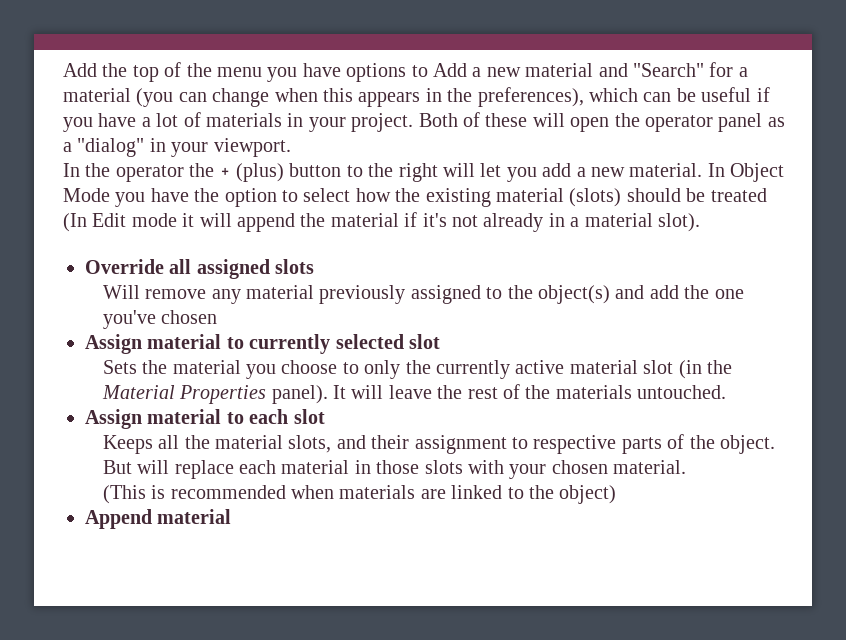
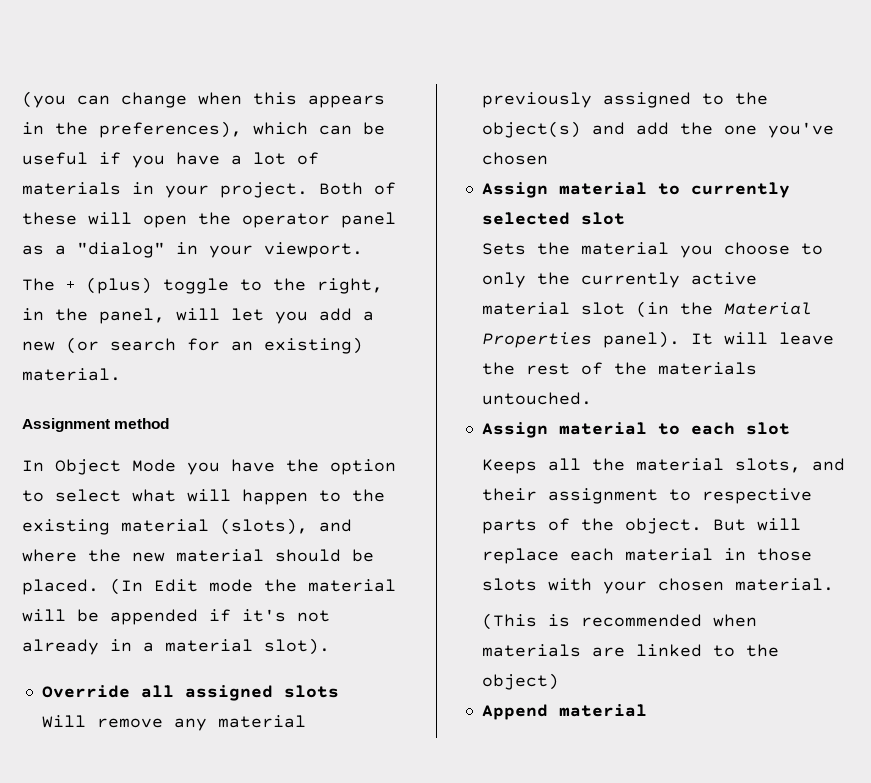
[63,62,748,82] [63,88,131,102] Add the top of the menu you have options to Add a new material and "Search" for a material -> (22, 99) none
[63,163,215,182] In the operator the -> [22,278,55,291] The
[289,163,438,182] button to the right -> [163,278,383,294] [22,308,165,324] toggle to the right, in the panel,
[629,163,703,177] material. -> [66,337,363,354] [22,368,121,381] [22,418,170,432] (or search for an existing) material. // Assignment method //
[355,188,622,207] how the existing material (slots) -> [132,489,385,505] [22,518,352,535] [22,549,264,562] what will happen to the existing material (slots), and where the new material
[710,188,767,202] treated -> [22,579,99,595] placed.
[182,213,399,232] it will append the material -> [264,579,396,592] [22,609,198,625] the material will be appended

